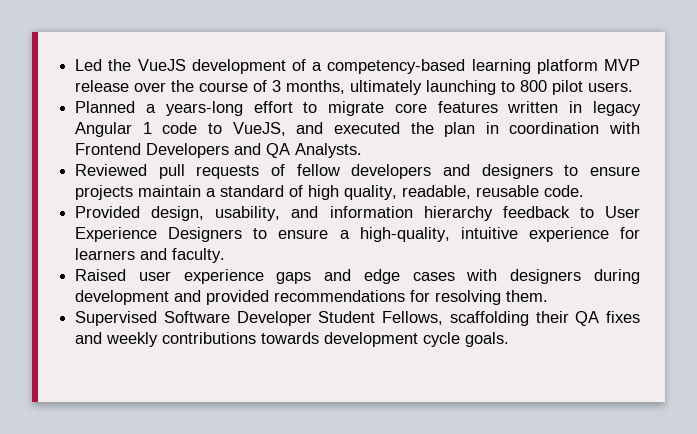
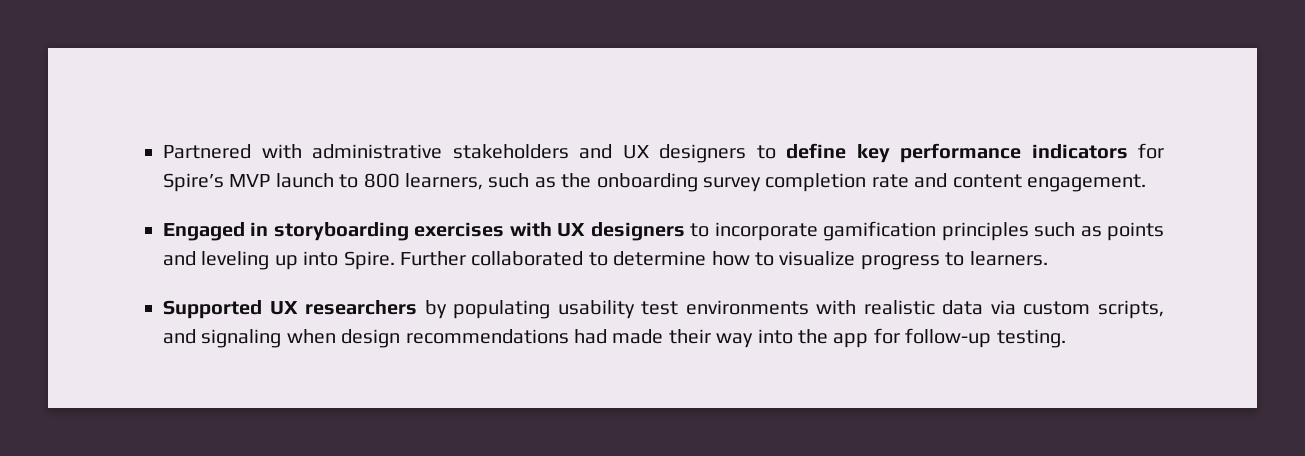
[75,59,640,74] [75,80,634,95] [75,101,641,116] [75,122,640,137] [75,143,363,158] [75,164,640,179] [75,185,585,200] [75,206,640,221] [75,227,640,242] [75,248,226,263] [75,269,640,284] [75,290,549,305] [75,311,640,326] [75,332,510,347] Led the VueJS development of a competency-based learning platform MVP release over the course of 3 months, ultimately launching to 800 pilot users. // Planned a years-long effort to migrate core features written in legacy Angular 1 code to VueJS, and executed the plan in coordination with Frontend Developers and QA Analysts. // Reviewed pull requests of fellow developers and designers to ensure projects maintain a standard of high quality, readable, reusable code. // Provided design, usability, and information hierarchy feedback to User Experience Designers to ensure a high-quality, intuitive experience for learners and faculty. // Raised user experience gaps and edge cases with designers during development and provided recommendations for resolving them. // Supervised Software Developer Student Fellows, scaffolding their QA fixes and weekly contributions towards development cycle goals. -> [163,143,1164,163] [163,173,1146,192] [163,221,1164,241] [163,251,1048,270] [163,300,1164,319] [163,328,1066,348] Partnered with administrative stakeholders and UX designers to define key performance indicators for Spire’s MVP launch to 800 learners, such as the onboarding survey completion rate and content engagement. // Engaged in storyboarding exercises with UX designers to incorporate gamification principles such as points and leveling up into Spire. Further collaborated to determine how to visualize progress to learners. // Supported UX researchers by populating usability test environments with realistic data via custom scripts, and signaling when design recommendations had made their way into the app for follow-up testing.

